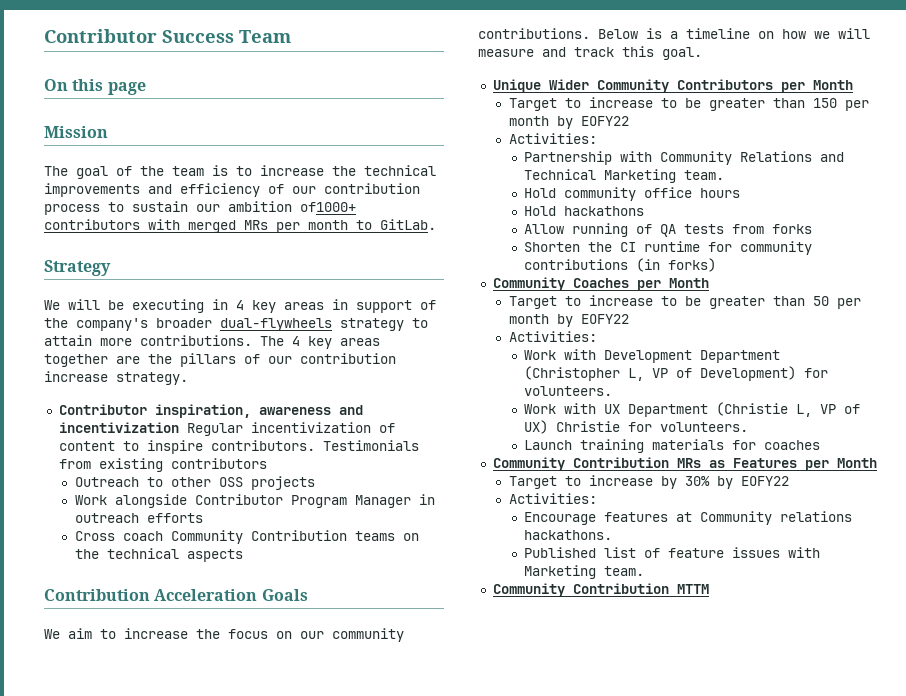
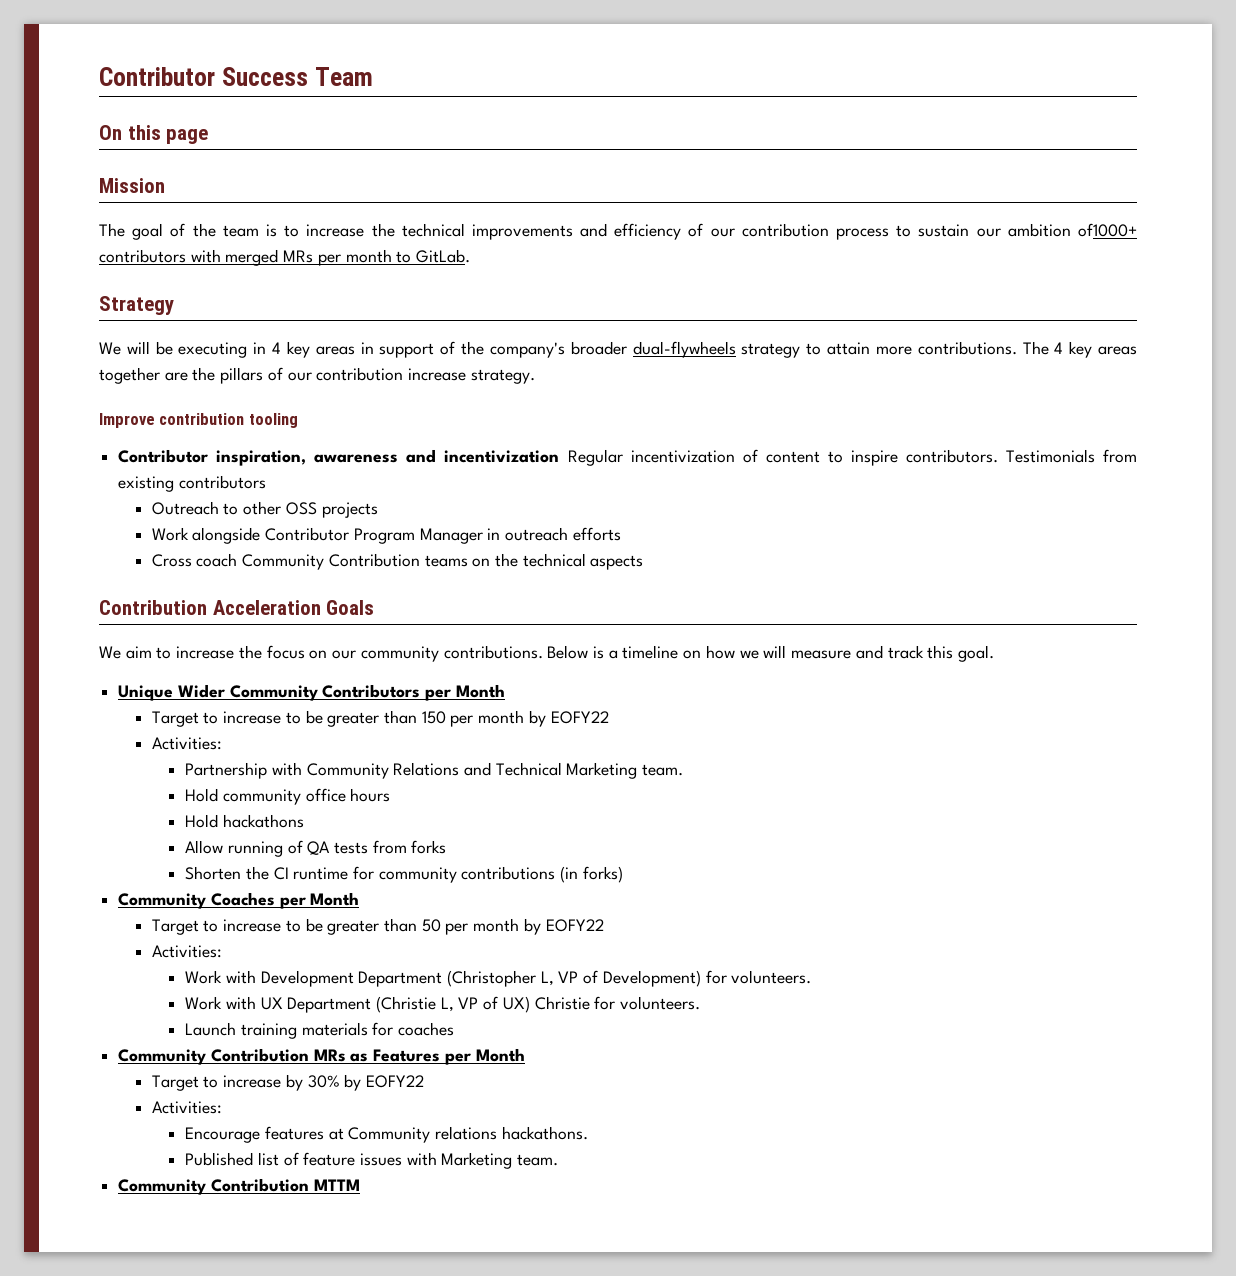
(188, 378) none -> [99,413,298,428] // Improve contribution tooling

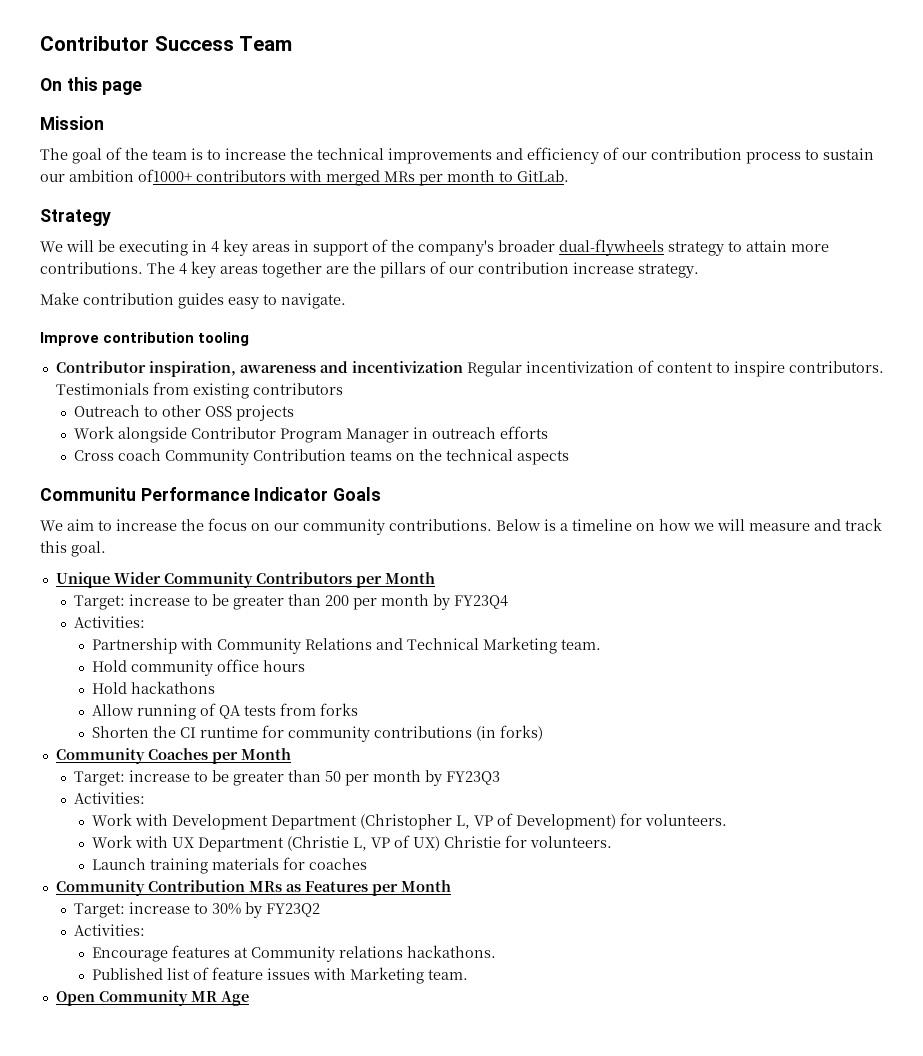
(535, 376) none -> [40,292,346,309] // Make contribution guides easy to navigate.
[99,600,321,615] Contribution Acceleration -> [40,487,329,501] Communitu Performance Indicator
[151,710,609,727] Target to increase to be greater than 150 per month by EOFY22 -> [73,594,508,610] Target: increase to be greater than 200 per month by FY23Q4
[151,919,219,935] Target to -> [73,771,125,786] Target:
[545,919,604,932] EOFY22 -> [445,771,500,785] FY23Q3
[151,1074,303,1091] Target to increase by -> [73,902,208,918] Target: increase to
[366,1075,425,1088] EOFY22 -> [265,903,320,917] FY23Q2
[118,1178,360,1195] Community Contribution MTTM -> [55,990,249,1006] Open Community MR Age

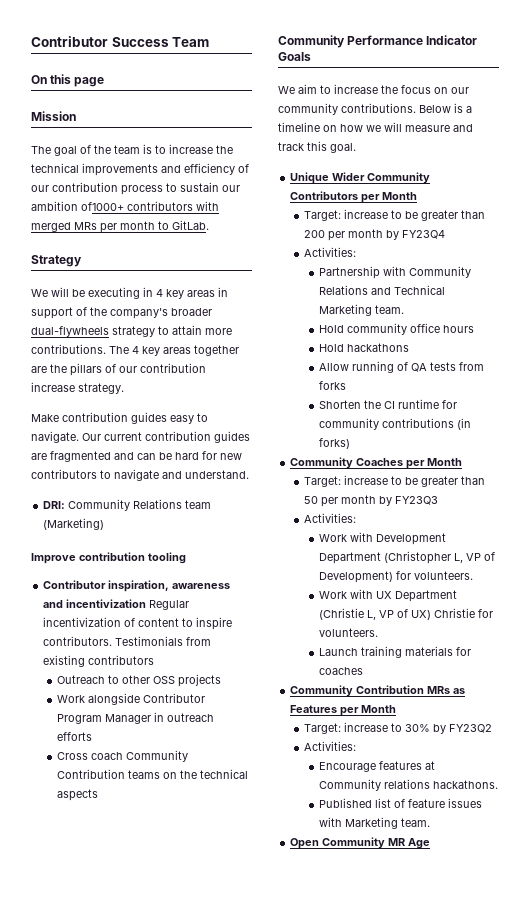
(346, 301) none -> [82,431,250,443] [31,451,242,462] [31,469,249,481] [43,499,212,511] [43,518,105,530] Our current contribution guides are fragmented and can be hard for new contributors to navigate and understand. // DRI: Community Relations team (Marketing)
[40,487,136,501] Communitu -> [278,35,345,48] Community

